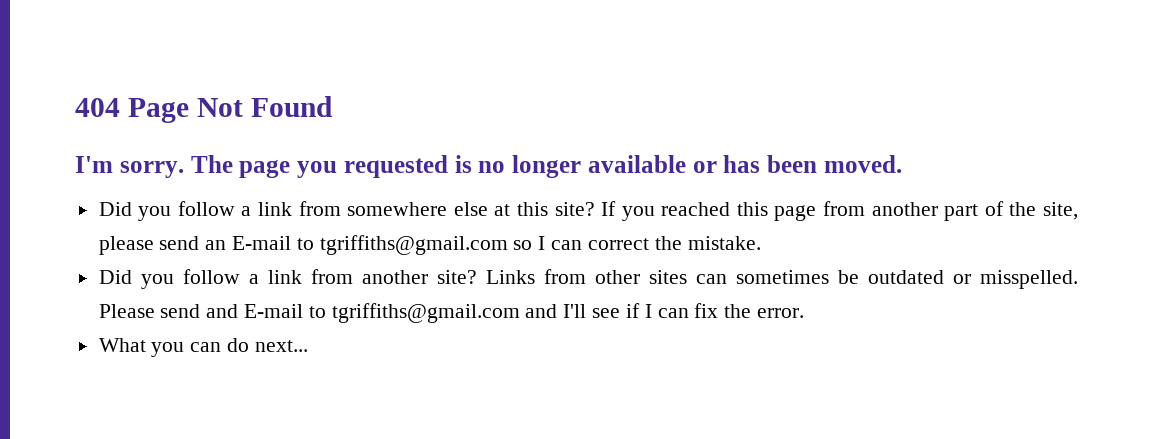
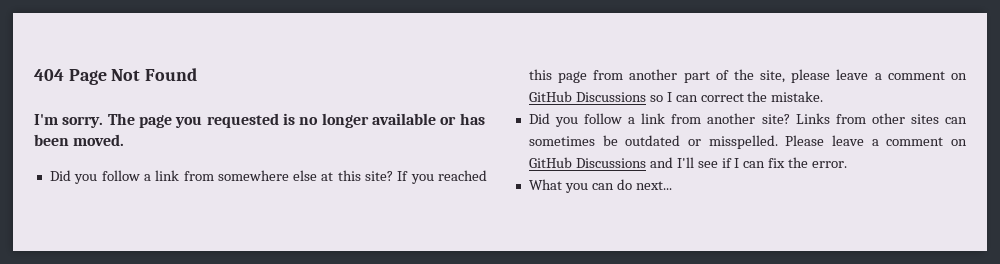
[159,235,508,255] send an E-mail to tgriffiths@gmail.com -> [836,69,967,80] [528,91,646,102] leave a comment on GitHub Discussions
[160,303,520,323] send and E-mail to tgriffiths@gmail.com -> [831,135,967,146] [528,157,646,168] leave a comment on GitHub Discussions

